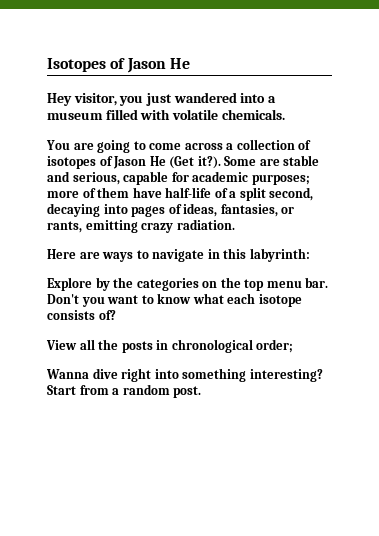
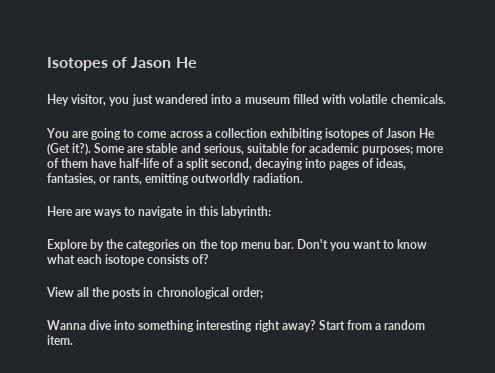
[298,140,312,150] of -> [269,128,323,140] exhibiting
[123,171,169,185] capable -> [246,143,289,153] suitable
[141,223,174,233] crazy -> [191,173,251,185] outworldly
[121,368,152,382] right -> (113, 325) none
[249,369,323,382] interesting? -> [196,320,316,332] interesting right away?
[173,386,202,398] post. -> [47,335,73,345] item.

